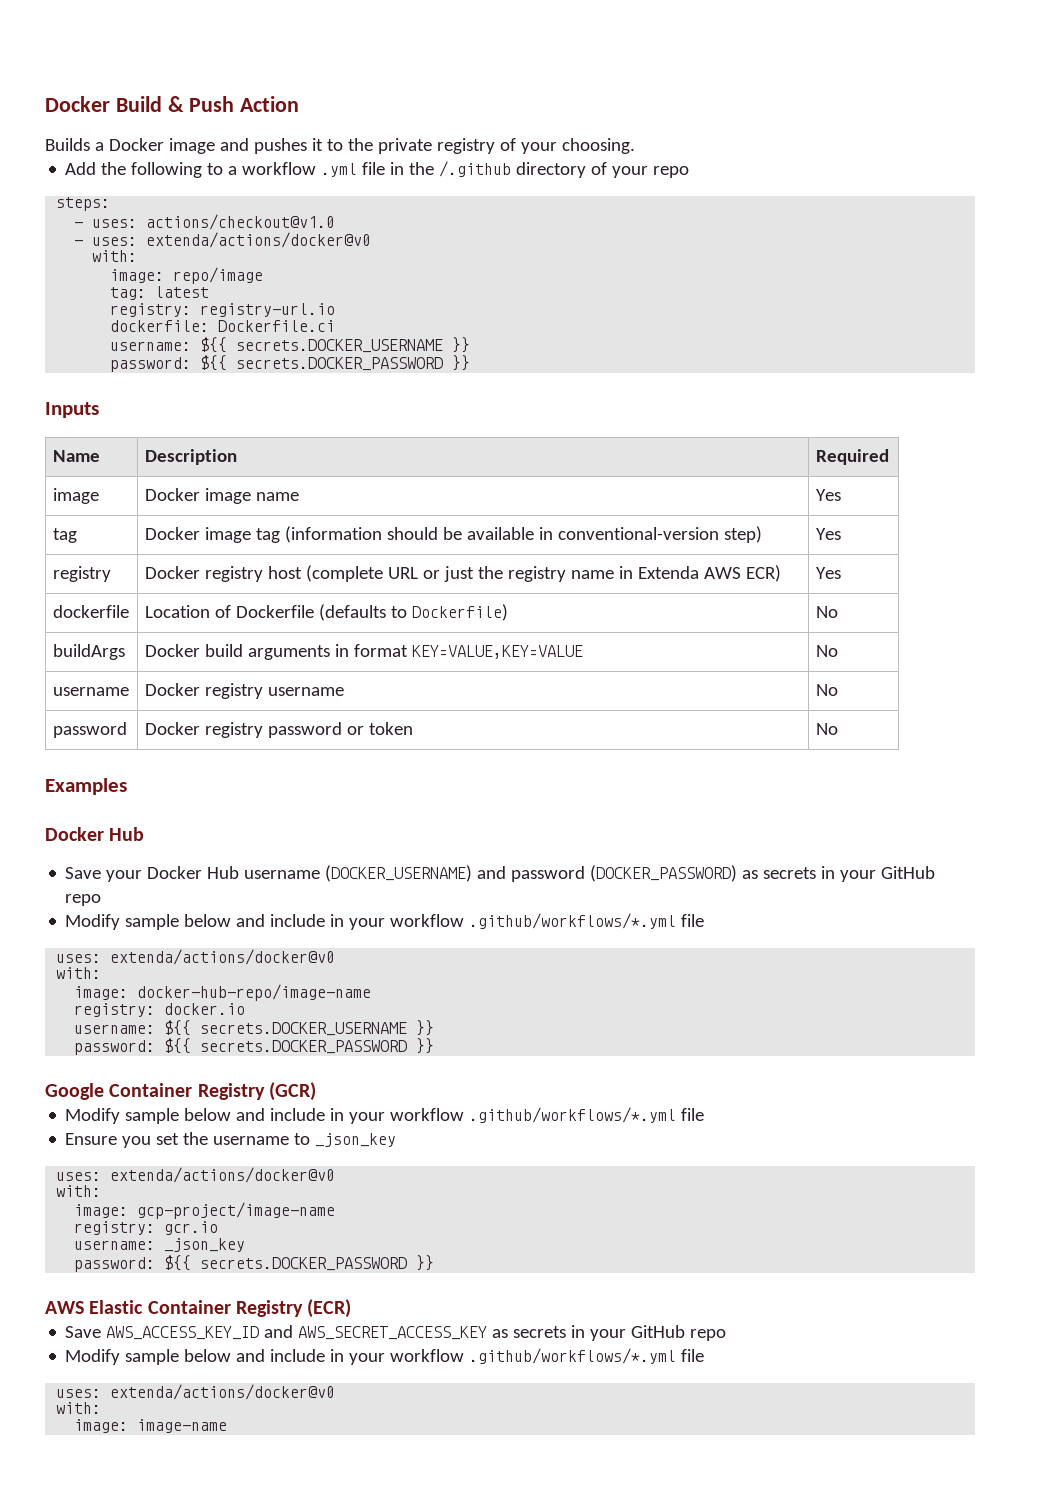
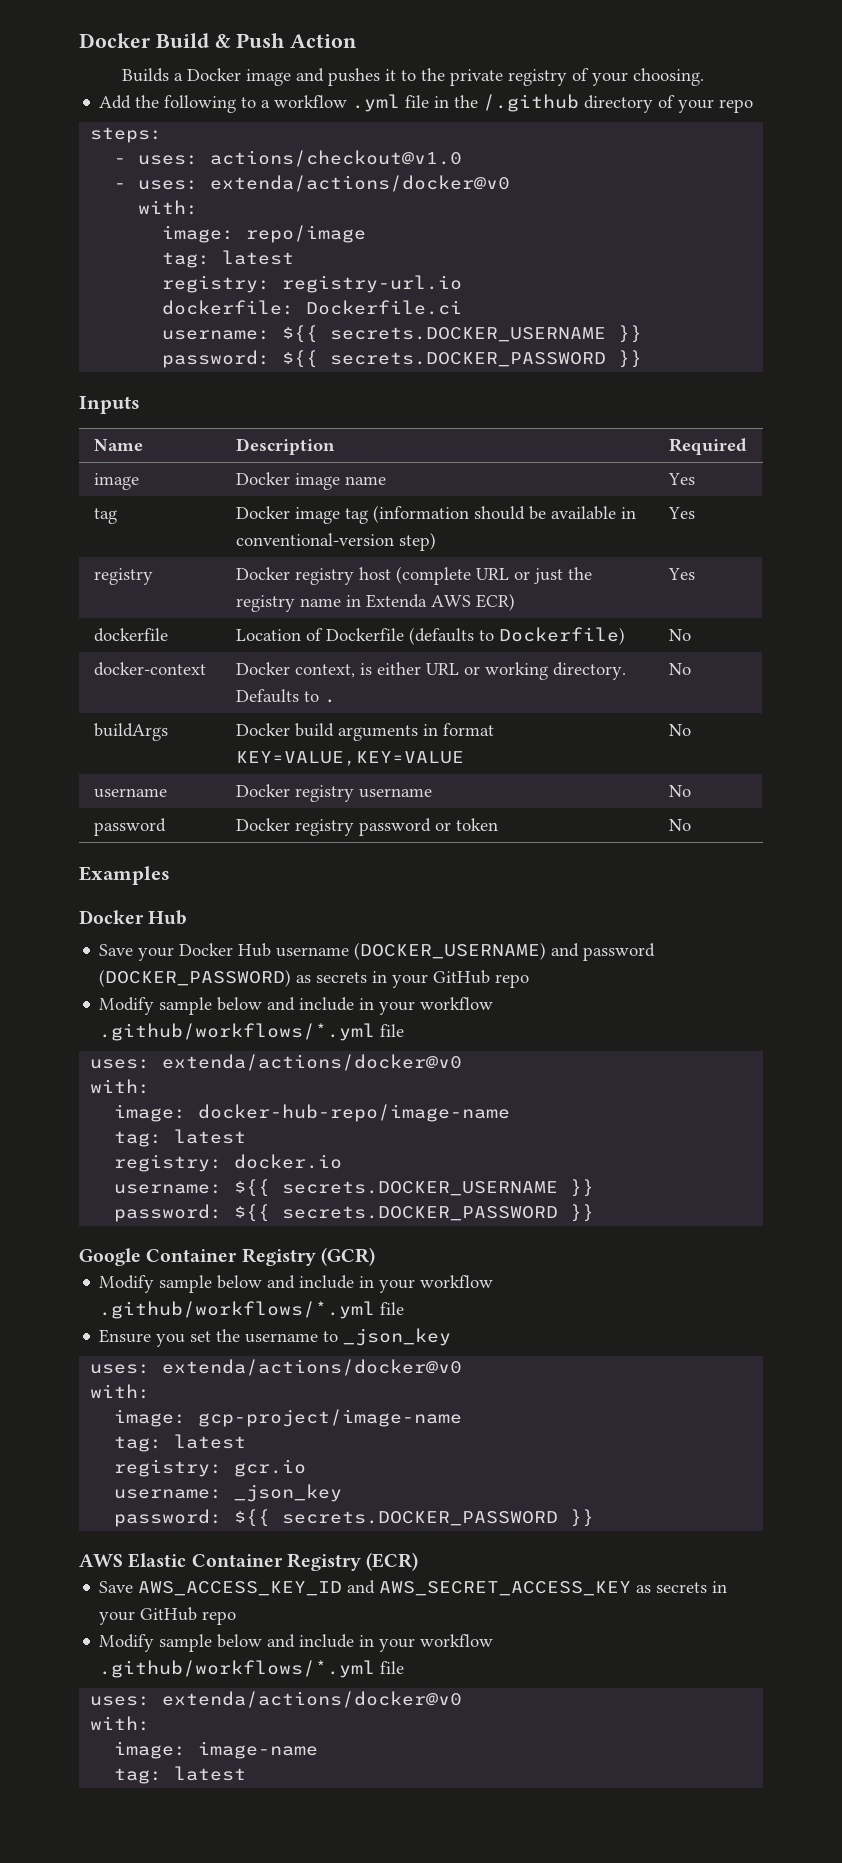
(838, 612) none -> [93,662,206,676] [235,662,626,680] [235,689,336,703] [668,663,691,675] // docker-context | Docker context, is either URL or working directory. Defaults to . | No
(372, 992) none -> [114,1129,247,1147] // tag: latest
(336, 1210) none -> [114,1434,247,1452] // tag: latest
(228, 1426) none -> [114,1766,247,1784] // tag: latest

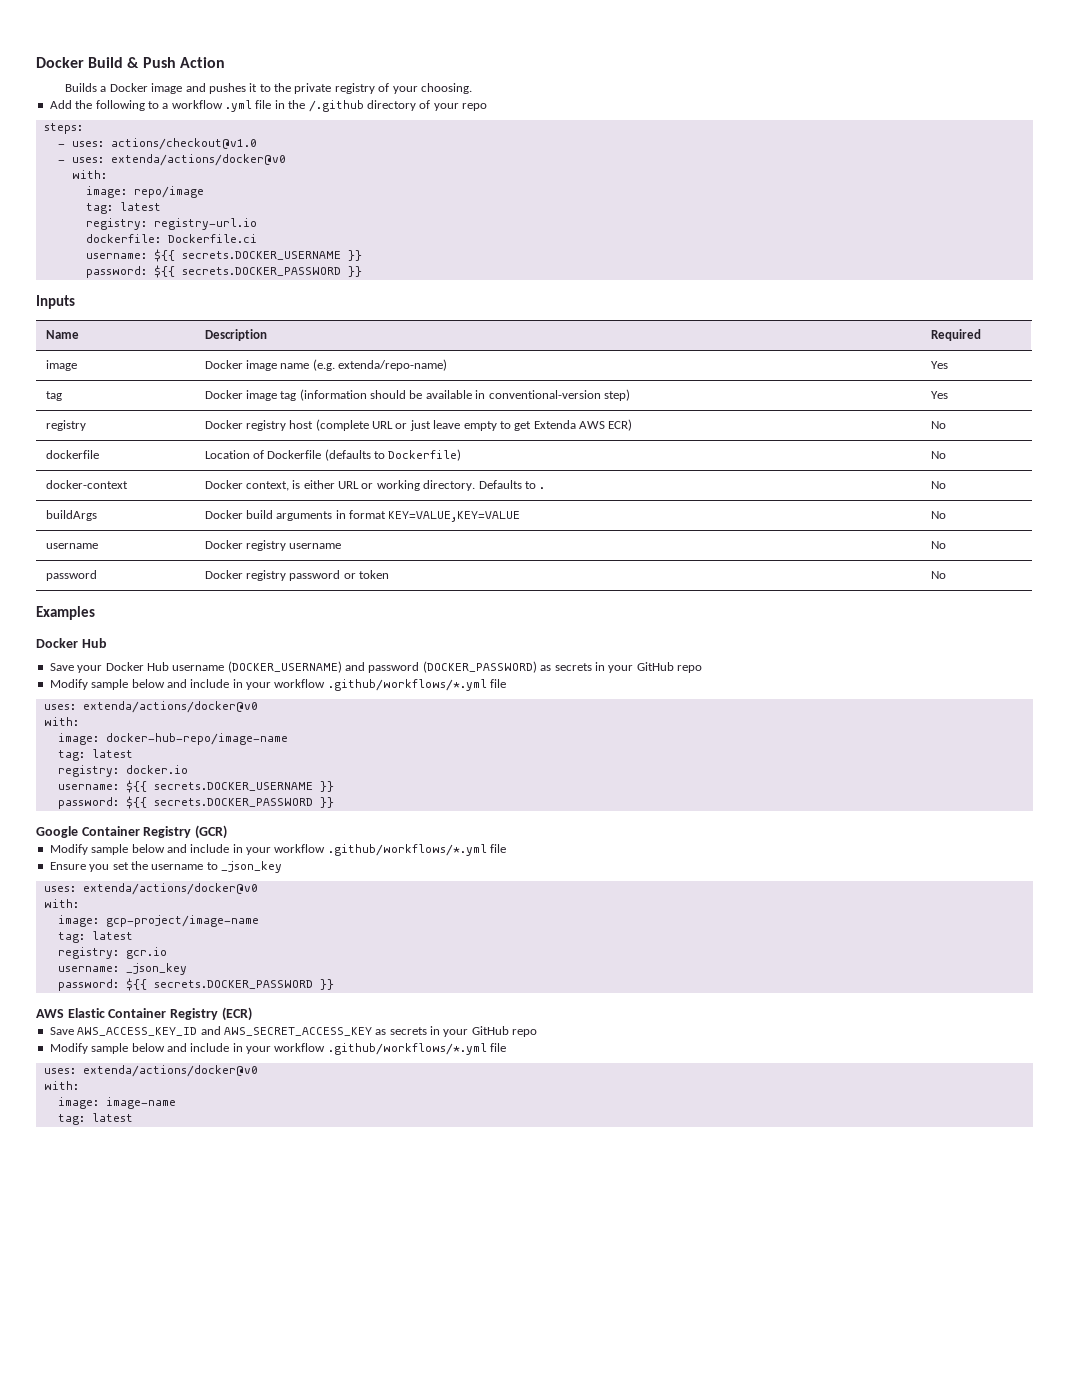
(386, 480) none -> [312,359,448,371] (e.g. extenda/repo-name)
[567,567,592,580] [235,595,361,612] the registry name in -> [433,420,532,431] leave empty to get
[667,568,695,580] Yes -> [930,421,946,429] No

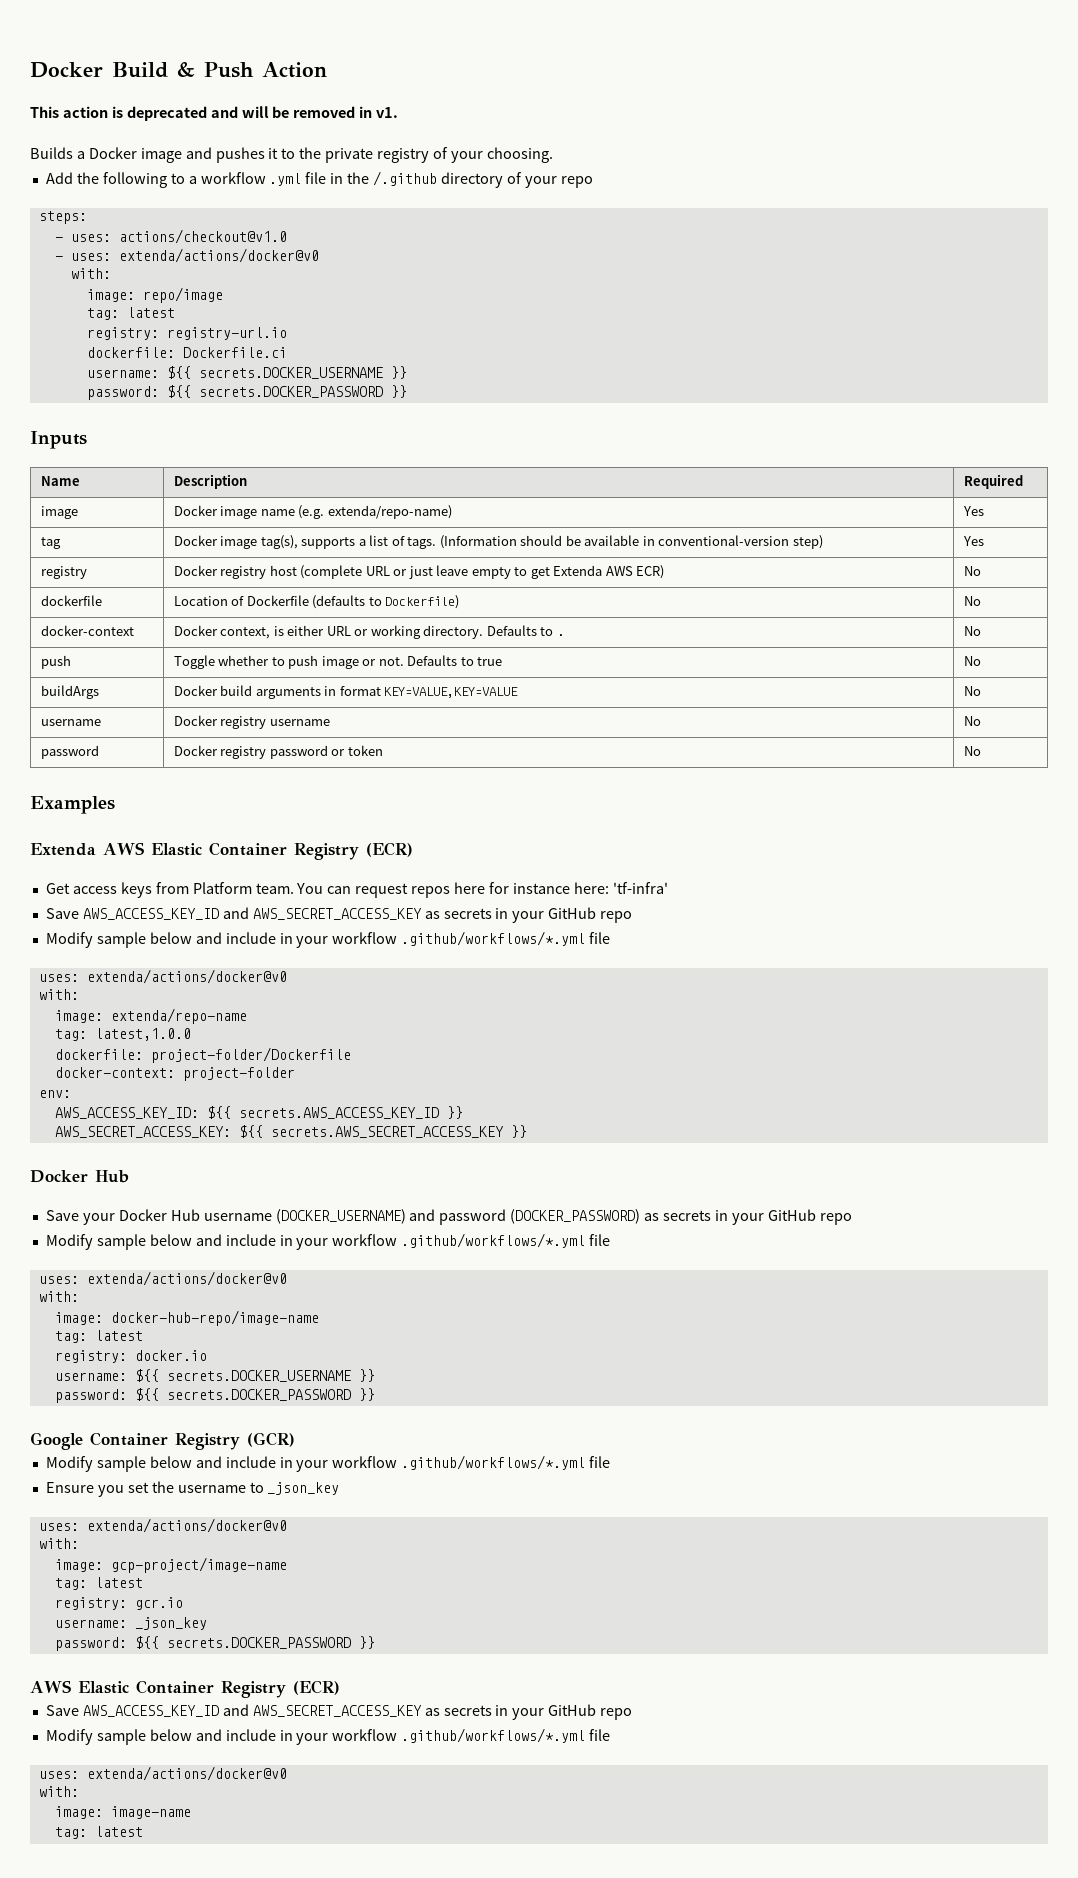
(225, 62) none -> [30,106,399,121] // This action is deprecated and will be removed in v1.
[280,389,367,401] tag (information -> [260,535,517,549] tag(s), supports a list of tags. (Information
(946, 485) none -> [40,655,71,669] [173,655,503,669] [963,656,981,666] // push | Toggle whether to push image or not. Defaults to true | No
(95, 613) none -> [30,842,413,860] [45,882,668,898] [45,907,633,923] [45,931,611,948] [38,969,287,984] [38,989,79,1000] [54,1008,247,1024] [54,1028,191,1041] [54,1047,351,1063] [54,1067,295,1081] [38,1090,71,1098] [54,1106,463,1119] [54,1125,527,1138] // Extenda AWS Elastic Container Registry (ECR) // Get access keys from Platform team. You can request repos here for instance here: 'tf-infra' // Save AWS_ACCESS_KEY_ID and AWS_SECRET_ACCESS_KEY as secrets in your GitHub repo // Modify sample below and include in your workflow .github/workflows/*.yml file // uses: extenda/actions/docker@v0 // with: // image: extenda/repo-name // tag: latest,1.0.0 // dockerfile: project-folder/Dockerfile // docker-context: project-folder // env: // AWS_ACCESS_KEY_ID: ${{ secrets.AWS_ACCESS_KEY_ID }} // AWS_SECRET_ACCESS_KEY: ${{ secrets.AWS_SECRET_ACCESS_KEY }}

